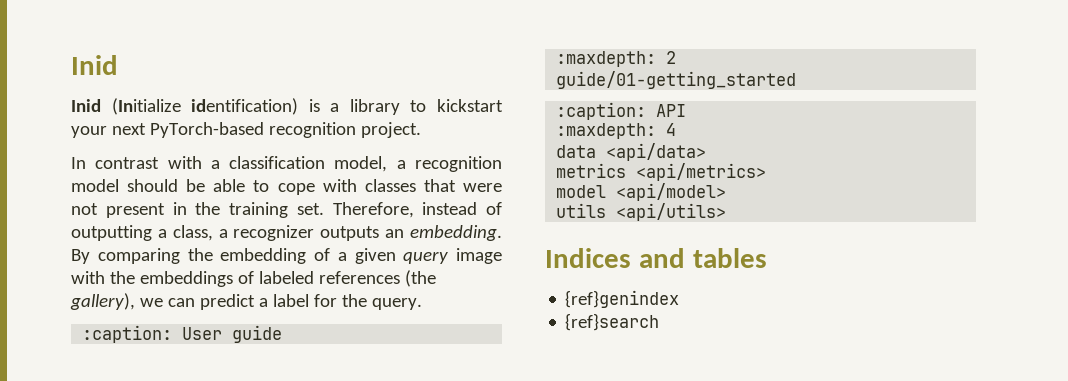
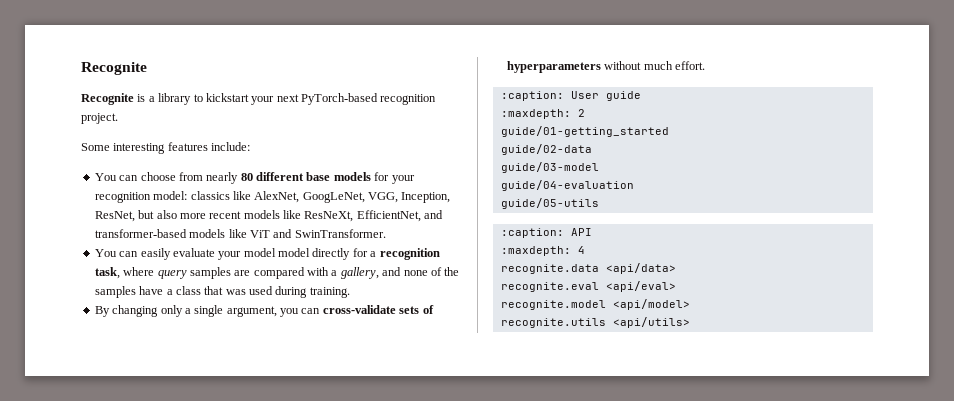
[71,55,118,75] [71,98,299,115] Inid // Inid (Initialize identification) -> [81,62,147,75] [81,93,134,105] Recognite // Recognite
[71,156,502,172] [71,179,502,195] [71,202,502,218] [71,225,502,241] [71,248,502,264] [71,270,436,287] [70,293,422,310] In contrast with a classification model, a recognition model should be able to cope with classes that were not present in the training set. Therefore, instead of outputting a class, a recognizer outputs an embedding. By comparing the embedding of a given query image with the embeddings of labeled references (the gallery), we can predict a label for the query. -> [81,142,251,154] [94,172,415,184] [94,191,451,203] [94,210,444,222] [94,229,386,238] [94,248,440,260] [94,267,460,279] [94,286,350,298] [94,305,434,317] [506,61,705,73] Some interesting features include: // You can choose from nearly 80 different base models for your recognition model: classics like AlexNet, GoogLeNet, VGG, Inception, ResNet, but also more recent models like ResNeXt, EfficientNet, and transformer-based models like ViT and SwinTransformer. // You can easily evaluate your model model directly for a recognition task, where query samples are compared with a gallery, and none of the samples have a class that was used during training. // By changing only a single argument, you can cross-validate sets of hyperparameters without much effort.
(797, 80) none -> [500,144,592,155] [500,162,599,173] [500,180,634,191] [500,198,599,209] // guide/02-data // guide/03-model // guide/04-evaluation // guide/05-utils
[556,145,597,158] data -> [500,264,599,274] recognite.data
[556,163,767,181] [556,185,607,198] metrics <api/metrics> // model -> [500,281,676,292] [500,300,606,310] recognite.eval <api/eval> // recognite.model
[556,203,607,218] utils -> [500,318,606,328] recognite.utils
[545,248,767,268] [565,290,680,308] [565,313,660,331] // Indices and tables // {ref}genindex // {ref}search -> (690, 322) none

